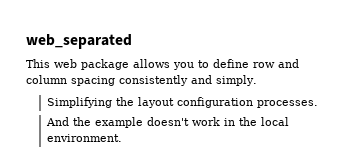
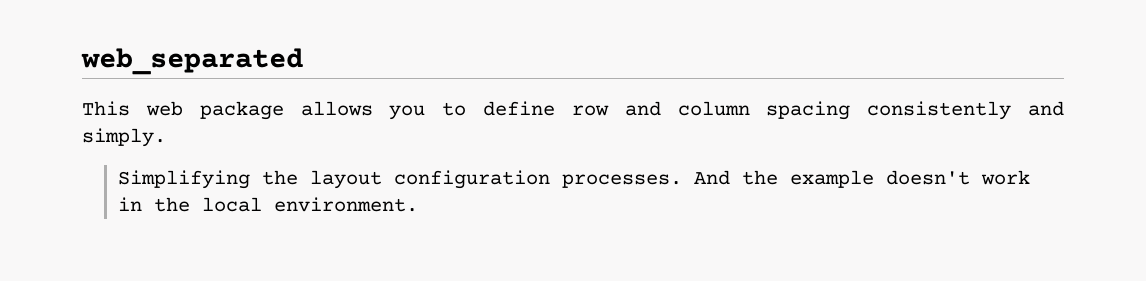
(319, 104) // -> (683, 181) none

